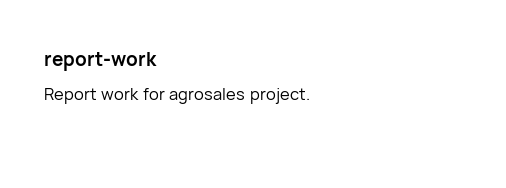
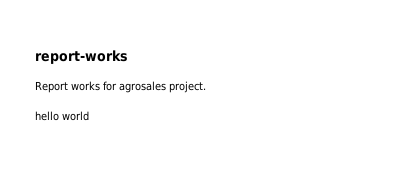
[44,52,157,71] report-work -> [35,50,128,64] report-works
[101,88,140,100] work -> [71,81,100,91] works
(310, 96) none -> [35,111,89,121] // hello world

